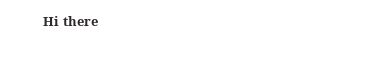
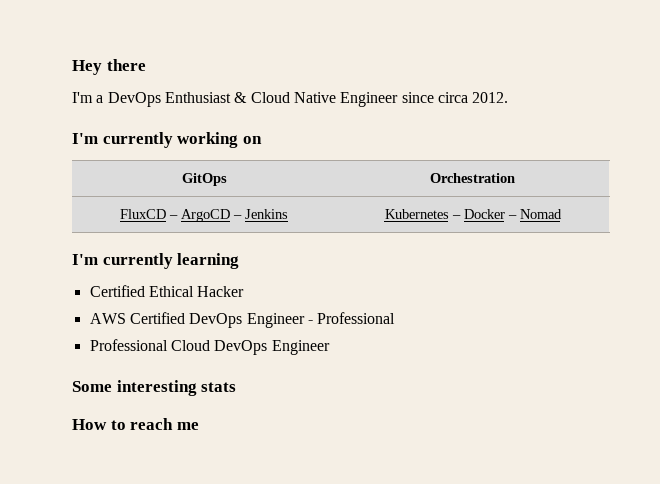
[43,16,59,26] Hi -> [72,60,102,75] Hey
(98, 21) none -> [72,92,509,107] [72,132,262,148] [181,173,227,186] [430,173,515,183] [120,209,288,222] [384,209,562,219] [72,253,240,269] [89,285,245,297] [89,312,396,328] [89,339,330,355] [72,380,237,396] [72,418,199,430] // I'm a DevOps Enthusiast & Cloud Native Engineer since circa 2012. // I'm currently working on // GitOps | Orchestration // FluxCD – ArgoCD – Jenkins | Kubernetes – Docker – Nomad // I'm currently learning // Certified Ethical Hacker // AWS Certified DevOps Engineer - Professional // Professional Cloud DevOps Engineer // Some interesting stats // How to reach me

